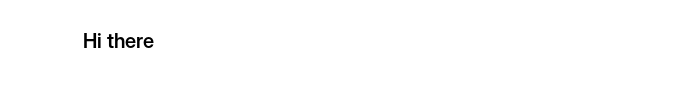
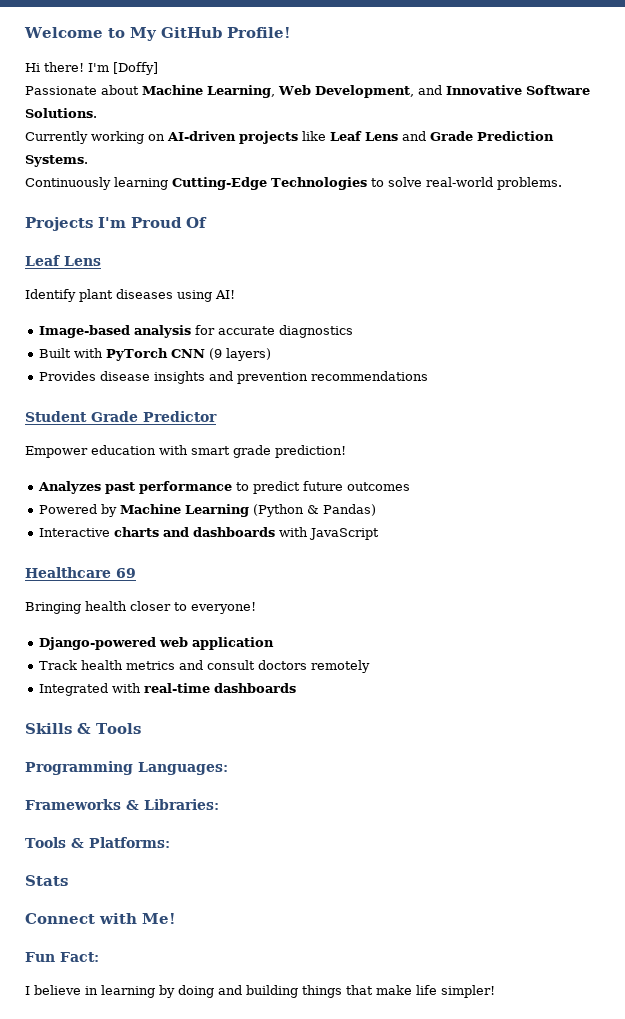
[83,33,155,48] Hi there -> [24,27,291,41] [25,62,158,75] [25,85,590,98] [25,108,97,118] [25,131,554,144] [25,155,88,167] [25,177,562,190] [25,217,207,231] [25,255,101,266] [25,289,235,302] [39,325,354,338] [39,348,272,361] [39,371,429,384] [25,411,217,422] [25,445,346,458] [38,481,411,494] [39,504,377,517] [39,527,380,540] [25,567,136,578] [25,601,256,614] [39,637,275,650] [39,660,371,673] [39,683,297,696] [25,723,141,734] [25,761,228,775] [25,799,219,810] [25,837,170,848] [25,875,68,886] [25,913,176,924] [25,952,99,962] [25,985,495,998] Welcome to My GitHub Profile! // Hi there! I'm [Doffy] // Passionate about Machine Learning, Web Development, and Innovative Software Solutions. // Currently working on AI-driven projects like Leaf Lens and Grade Prediction Systems. // Continuously learning Cutting-Edge Technologies to solve real-world problems. // Projects I'm Proud Of // Leaf Lens // Identify plant diseases using AI! // Image-based analysis for accurate diagnostics // Built with PyTorch CNN (9 layers) // Provides disease insights and prevention recommendations // Student Grade Predictor // Empower education with smart grade prediction! // Analyzes past performance to predict future outcomes // Powered by Machine Learning (Python & Pandas) // Interactive charts and dashboards with JavaScript // Healthcare 69 // Bringing health closer to everyone! // Django-powered web application // Track health metrics and consult doctors remotely // Integrated with real-time dashboards // Skills & Tools // Programming Languages: // Frameworks & Libraries: // Tools & Platforms: // Stats // Connect with Me! // Fun Fact: // I believe in learning by doing and building things that make life simpler!

